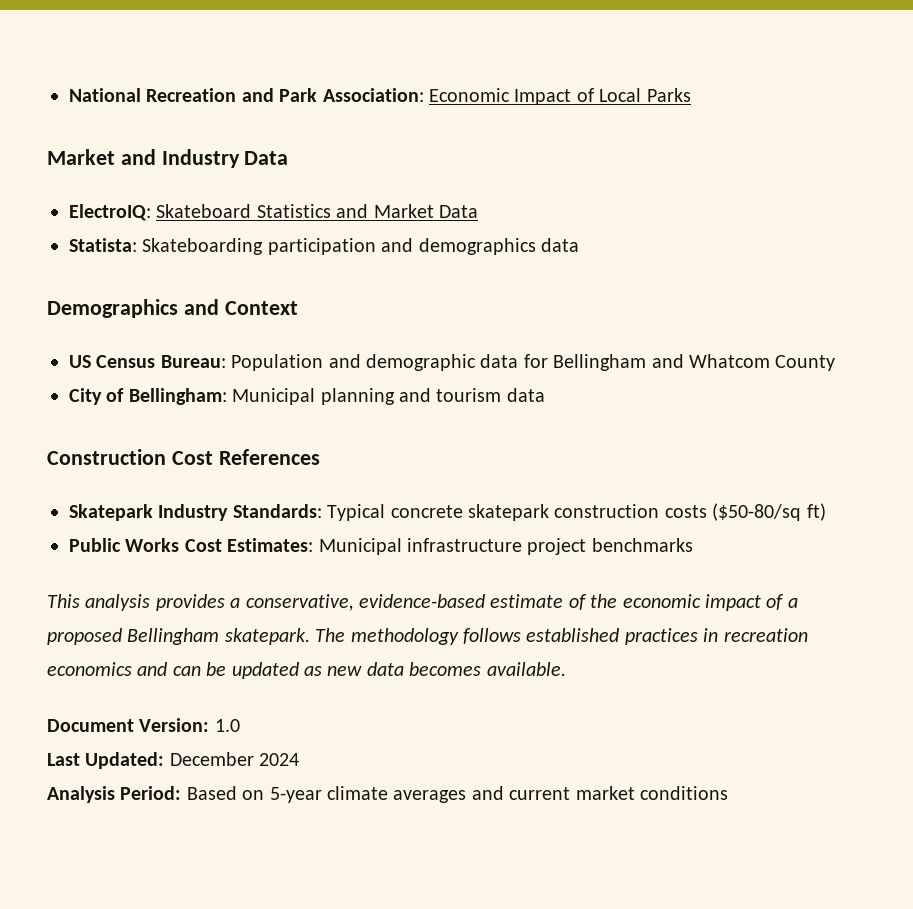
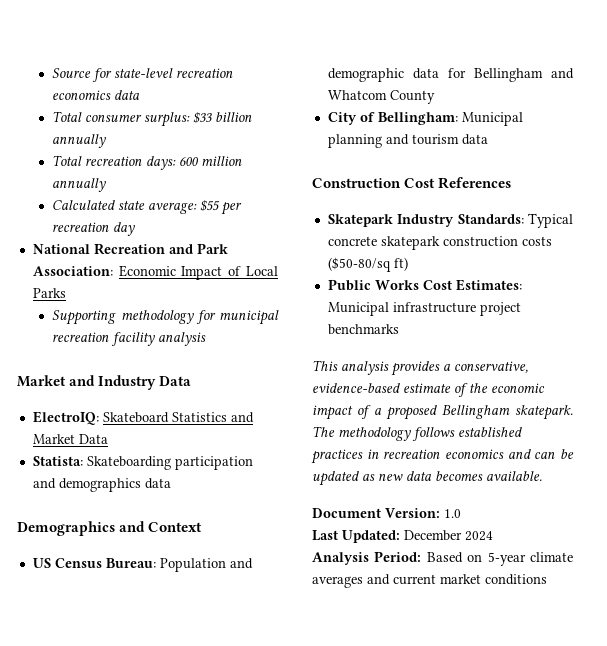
(69, 95) none -> [52,68,234,82] [52,90,141,100] [52,111,253,127] [52,134,107,148] [52,155,243,170] [52,178,107,192] [52,200,243,215] [52,222,136,236] Source for state-level recreation economics data // Total consumer surplus: $33 billion annually // Total recreation days: 600 million annually // Calculated state average: $55 per recreation day //
(691, 95) none -> [52,310,279,325] [52,332,207,346] // Supporting methodology for municipal recreation facility analysis

